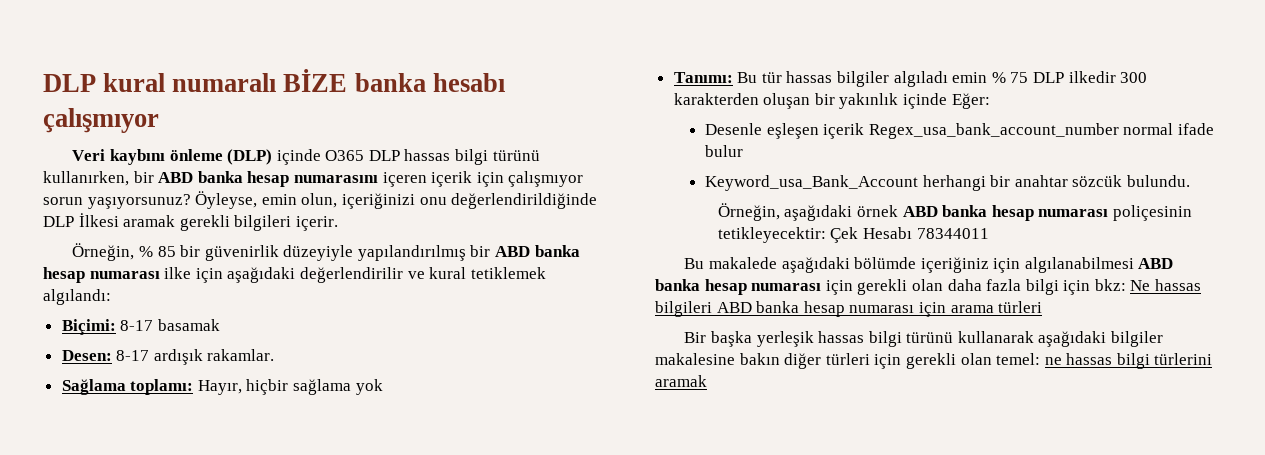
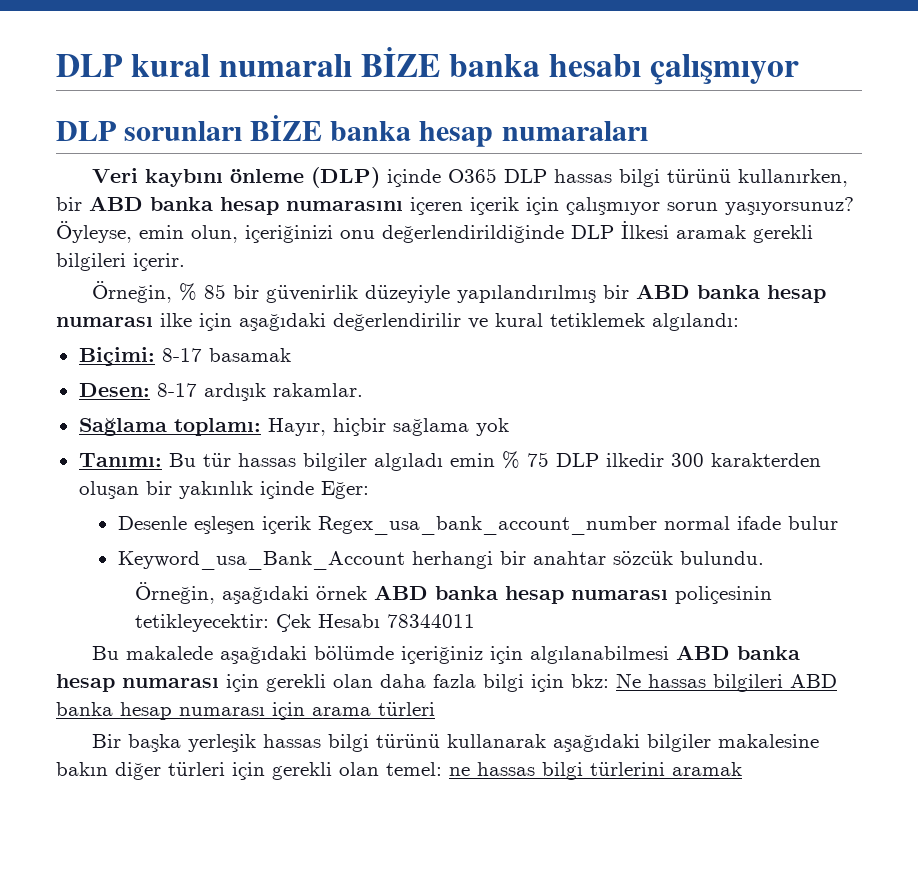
(159, 120) none -> [56,115,648,147] // DLP sorunları BİZE banka hesap numaraları

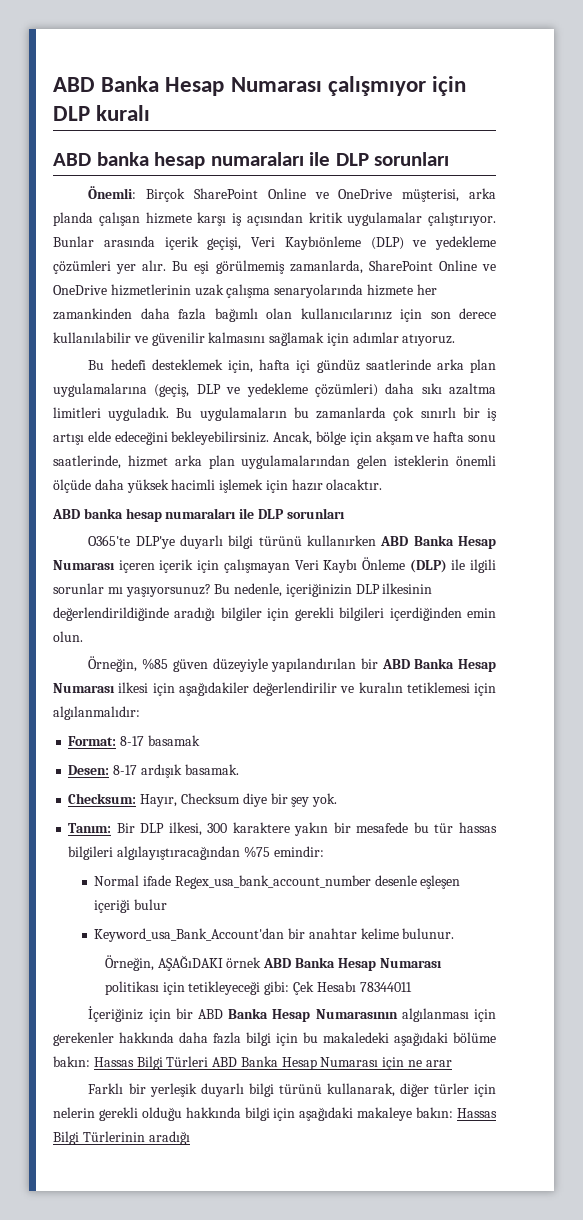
[56,47,800,85] [56,115,648,147] [91,167,848,188] [56,196,854,215] [56,221,813,243] [56,253,185,271] [91,281,826,303] [56,313,739,331] [78,347,155,366] DLP kural numaralı BİZE banka hesabı çalışmıyor // DLP sorunları BİZE banka hesap numaraları // Veri kaybını önleme (DLP) içinde O365 DLP hassas bilgi türünü kullanırken, bir ABD banka hesap numarasını içeren içerik için çalışmıyor sorun yaşıyorsunuz? Öyleyse, emin olun, içeriğinizi onu değerlendirildiğinde DLP İlkesi aramak gerekli bilgileri içerir. // Örneğin, % 85 bir güvenirlik düzeyiyle yapılandırılmış bir ABD banka hesap numarası ilke için aşağıdaki değerlendirilir ve kural tetiklemek algılandı: // Biçimi: -> [53,76,467,96] [53,105,151,121] [53,152,450,169] [88,186,496,202] [53,212,496,226] [53,236,496,250] [53,260,496,274] [53,284,437,298] [53,308,496,322] [53,332,456,346] [88,359,497,373] [53,383,496,397] [53,407,498,421] [53,431,497,445] [53,455,496,469] [53,479,383,493] [52,508,345,522] [88,535,496,549] [53,557,496,573] [53,583,433,597] [53,607,496,621] [53,631,83,642] [88,656,496,672] [53,682,496,696] [53,706,140,720] [68,736,117,746] ABD Banka Hesap Numarası çalışmıyor için DLP kuralı // ABD banka hesap numaraları ile DLP sorunları // Önemli: Birçok SharePoint Online ve OneDrive müşterisi, arka planda çalışan hizmete karşı iş açısından kritik uygulamalar çalıştırıyor. Bunlar arasında içerik geçişi, Veri Kaybıönleme (DLP) ve yedekleme çözümleri yer alır. Bu eşi görülmemiş zamanlarda, SharePoint Online ve OneDrive hizmetlerinin uzak çalışma senaryolarında hizmete her zamankinden daha fazla bağımlı olan kullanıcılarınız için son derece kullanılabilir ve güvenilir kalmasını sağlamak için adımlar atıyoruz. // Bu hedefi desteklemek için, hafta içi gündüz saatlerinde arka plan uygulamalarına (geçiş, DLP ve yedekleme çözümleri) daha sıkı azaltma limitleri uyguladık. Bu uygulamaların bu zamanlarda çok sınırlı bir iş artışı elde edeceğini bekleyebilirsiniz. Ancak, bölge için akşam ve hafta sonu saatlerinde, hizmet arka plan uygulamalarından gelen isteklerin önemli ölçüde daha yüksek hacimli işlemek için hazır olacaktır. // ABD banka hesap numaraları ile DLP sorunları // O365'te DLP'ye duyarlı bilgi türünü kullanırken ABD Banka Hesap Numarası içeren içerik için çalışmayan Veri Kaybı Önleme (DLP) ile ilgili sorunlar mı yaşıyorsunuz? Bu nedenle, içeriğinizin DLP ilkesinin değerlendirildiğinde aradığı bilgiler için gerekli bilgileri içerdiğinden emin olun. // Örneğin, %85 güven düzeyiyle yapılandırılan bir ABD Banka Hesap Numarası ilkesi için aşağıdakiler değerlendirilir ve kuralın tetiklemesi için algılanmalıdır: // Format:
[272,383,363,397] [78,418,509,436] [78,451,821,471] [78,481,369,499] [117,516,838,535] [117,551,764,570] [134,582,309,604] rakamlar. // Sağlama toplamı: Hayır, hiçbir sağlama yok // Tanımı: Bu tür hassas bilgiler algıladı emin % 75 DLP ilkedir 300 karakterden oluşan bir yakınlık içinde Eğer: // Desenle eşleşen içerik Regex_usa_bank_account_number normal ifade bulur // Keyword_usa_Bank_Account herhangi bir anahtar sözcük bulundu. // Örneğin, aşağıdaki -> [184,764,239,775] [68,793,338,807] [68,822,497,836] [68,846,324,860] [94,875,461,889] [94,899,168,913] [94,928,455,942] [104,955,223,971] basamak. // Checksum: Hayır, Checksum diye bir şey yok. // Tanım: Bir DLP ilkesi, 300 karaktere yakın bir mesafede bu tür hassas bilgileri algılayıştıracağından %75 emindir: // Normal ifade Regex_usa_bank_account_number desenle eşleşen içeriği bulur // Keyword_usa_Bank_Account'dan bir anahtar kelime bulunur. // Örneğin, AŞAĞıDAKI
[434,586,772,604] [134,614,475,632] [91,645,800,664] [56,673,837,692] [56,702,435,720] [91,734,819,752] [56,762,742,780] banka hesap numarası poliçesinin tetikleyecektir: Çek Hesabı 78344011 // Bu makalede aşağıdaki bölümde içeriğiniz için algılanabilmesi ABD banka hesap numarası için gerekli olan daha fazla bilgi için bkz: Ne hassas bilgileri ABD banka hesap numarası için arama türleri // Bir başka yerleşik hassas bilgi türünü kullanarak aşağıdaki bilgiler makalesine bakın diğer türleri için gerekli olan temel: ne hassas bilgi türlerini aramak -> [294,957,442,971] [104,981,412,995] [88,1006,496,1022] [53,1032,496,1046] [53,1056,452,1070] [88,1083,496,1097] [53,1107,498,1121] [53,1131,190,1145] Banka Hesap Numarası politikası için tetikleyeceği gibi: Çek Hesabı 78344011 // İçeriğiniz için bir ABD Banka Hesap Numarasının algılanması için gerekenler hakkında daha fazla bilgi için bu makaledeki aşağıdaki bölüme bakın: Hassas Bilgi Türleri ABD Banka Hesap Numarası için ne arar // Farklı bir yerleşik duyarlı bilgi türünü kullanarak, diğer türler için nelerin gerekli olduğu hakkında bilgi için aşağıdaki makaleye bakın: Hassas Bilgi Türlerinin aradığı

